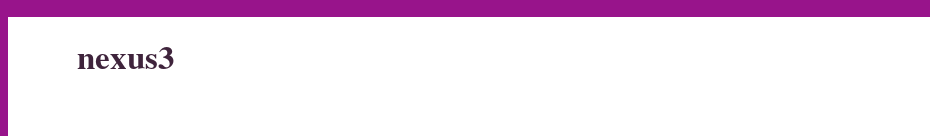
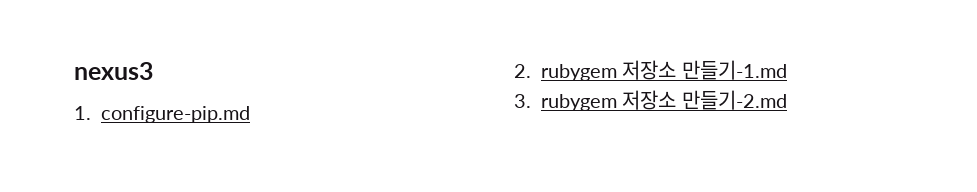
(175, 58) none -> [74,106,250,123] [514,60,787,81] [514,90,787,111] // 1. configure-pip.md // 2. rubygem 저장소 만들기-1.md // 3. rubygem 저장소 만들기-2.md

